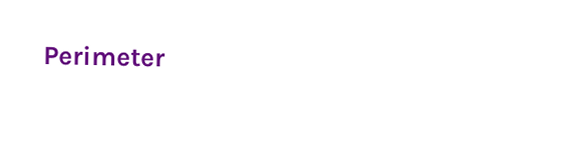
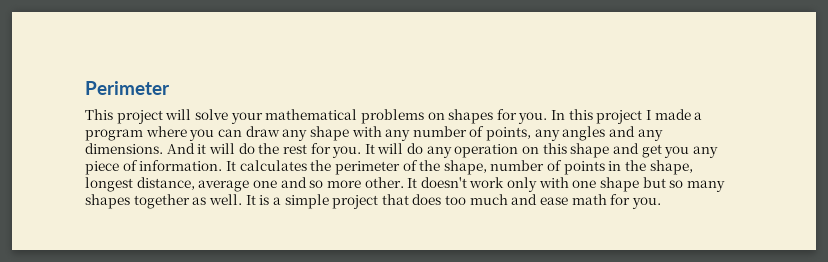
(166, 56) none -> [85,109,703,124] [85,126,663,141] [85,143,718,158] [85,160,693,175] [85,177,725,192] [85,194,661,209] // This project will solve your mathematical problems on shapes for you. In this project I made a program where you can draw any shape with any number of points, any angles and any dimensions. And it will do the rest for you. It will do any operation on this shape and get you any piece of information. It calculates the perimeter of the shape, number of points in the shape, longest distance, average one and so more other. It doesn't work only with one shape but so many shapes together as well. It is a simple project that does too much and ease math for you.

